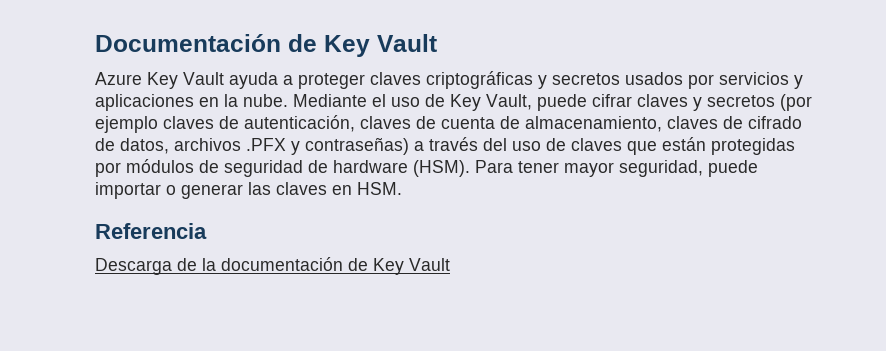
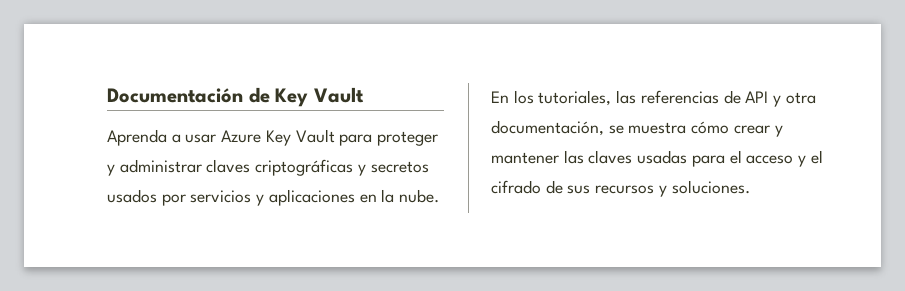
[95,72,365,89] Azure Key Vault ayuda a proteger -> [107,129,439,146] [107,159,202,176] Aprenda a usar Azure Key Vault para proteger y administrar
[293,94,812,111] [95,115,802,133] [95,137,795,155] [95,159,758,177] [95,182,402,199] [95,223,207,239] [95,257,450,275] Mediante el uso de Key Vault, puede cifrar claves y secretos (por ejemplo claves de autenticación, claves de cuenta de almacenamiento, claves de cifrado de datos, archivos .PFX y contraseñas) a través del uso de claves que están protegidas por módulos de seguridad de hardware (HSM). Para tener mayor seguridad, puede importar o generar las claves en HSM. // Referencia // Descarga de la documentación de Key Vault -> [491,90,816,107] [491,120,783,137] [491,150,823,167] [491,180,750,197] En los tutoriales, las referencias de API y otra documentación, se muestra cómo crear y mantener las claves usadas para el acceso y el cifrado de sus recursos y soluciones.

